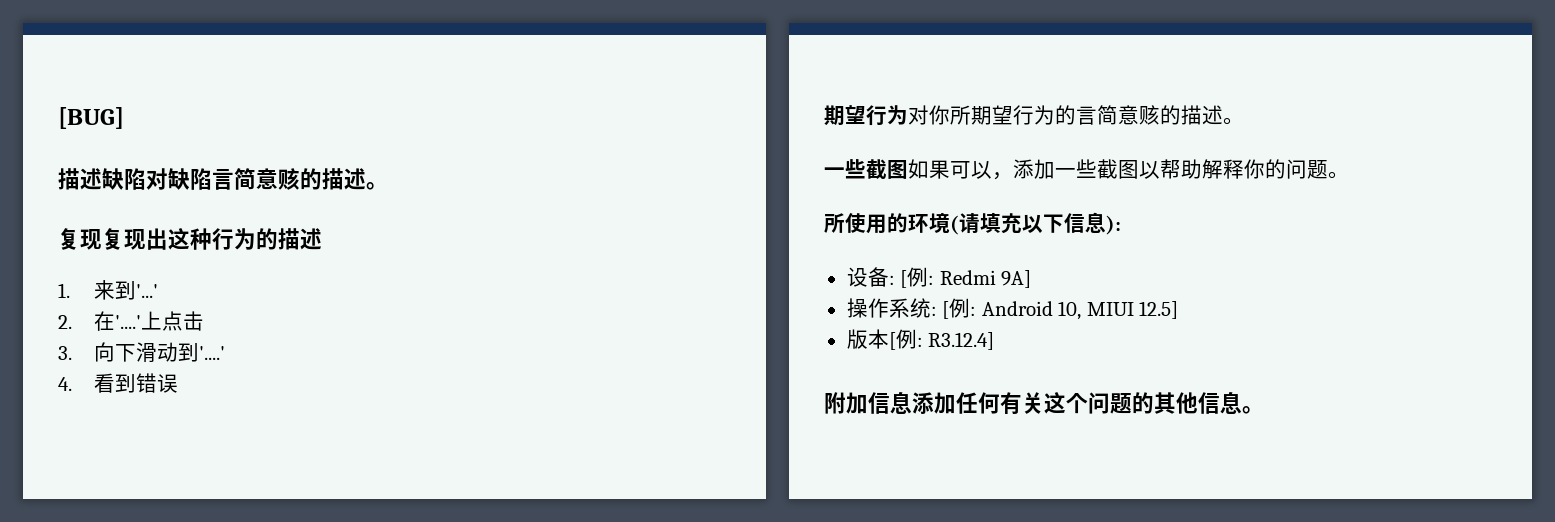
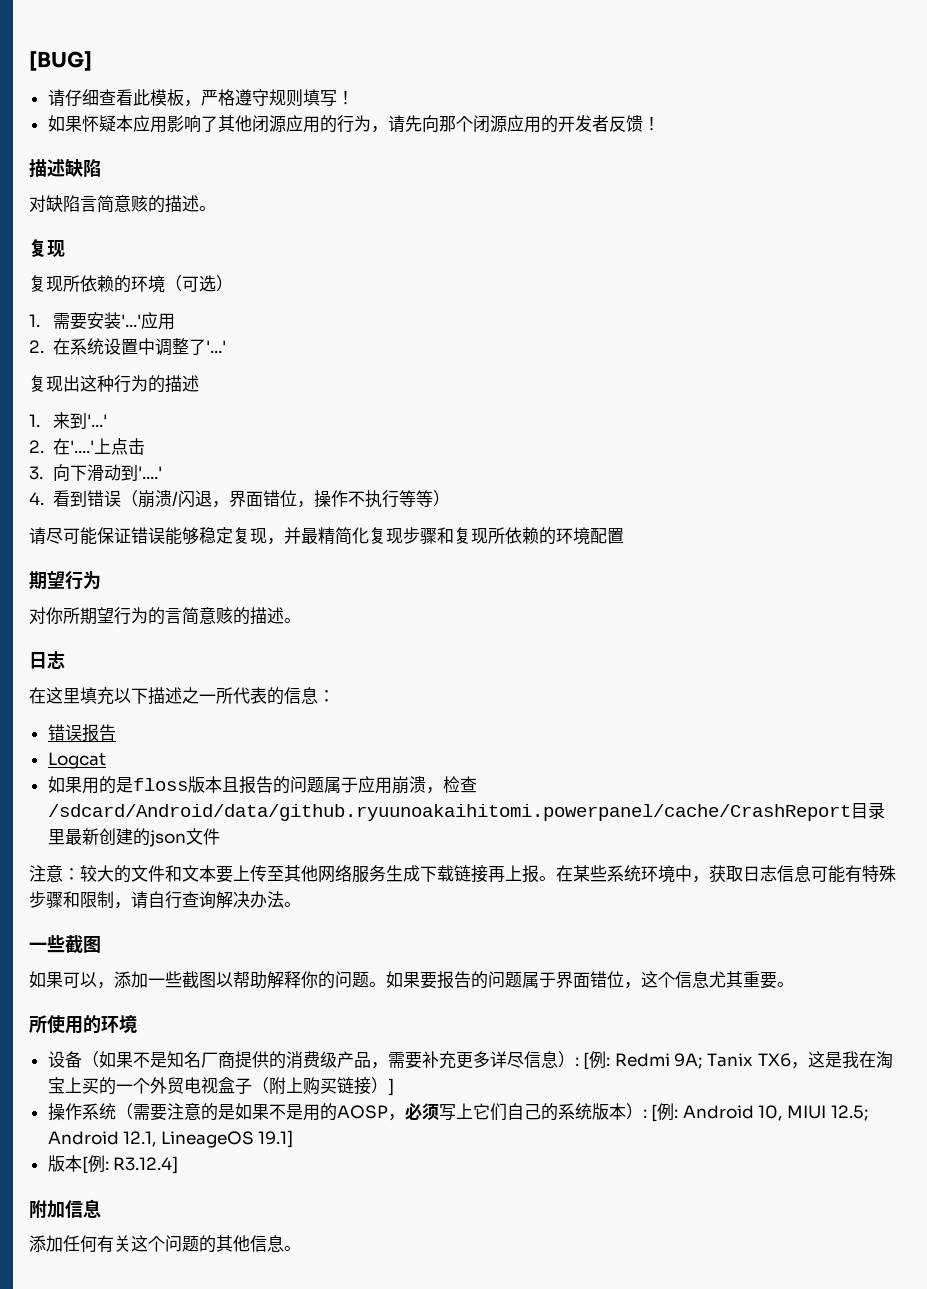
(124, 118) none -> [47,89,354,107] [47,115,660,133] // 请仔细查看此模板，严格遵守规则填写！ // 如果怀疑本应用影响了其他闭源应用的行为，请先向那个闭源应用的开发者反馈！
(146, 179) none -> (101, 168) //
(102, 239) none -> [29,275,233,293] [29,312,176,330] [29,338,227,356] // 复现所依赖的环境（可选） // 1.需要安装'...'应用 // 2.在系统设置中调整了'...' //
[824,105,908,126] // 期望行为 -> [121,490,451,508] [29,527,624,545] [29,571,101,590] （崩溃/闪退，界面错位，操作不执行等等） // 请尽可能保证错误能够稳定复现，并最精简化复现步骤和复现所依赖的环境配置 // 期望行为 //
[824,159,908,179] // 一些截图 -> [29,651,65,669] [29,687,335,705] [47,724,116,742] [47,752,106,769] [47,776,477,794] [47,802,885,821] [47,828,220,847] [29,865,896,883] [29,891,301,909] [29,935,101,953] // 日志 // 在这里填充以下描述之一所代表的信息： // 错误报告 // Logcat // 如果用的是floss版本且报告的问题属于应用崩溃，检查/sdcard/Android/data/github.ryuunoakaihitomi.powerpanel/cache/CrashReport目录里最新创建的json文件 // 注意：较大的文件和文本要上传至其他网络服务生成下载链接再上报。在某些系统环境中，获取日志信息可能有特殊步骤和限制，请自行查询解决办法。 // 一些截图 //
[824,212,1121,235] [846,267,889,287] // 所使用的环境(请填充以下信息): // 设备 -> [386,971,794,989] [29,1015,137,1034] [47,1051,575,1069] 如果要报告的问题属于界面错位，这个信息尤其重要。 // 所使用的环境 // 设备（如果不是知名厂商提供的消费级产品，需要补充更多详尽信息）
[1001,270,1032,288] [846,298,931,318] 9A] // 操作系统 -> [674,1051,893,1069] [47,1077,394,1096] [47,1103,643,1121] 9A; Tanix TX6，这是我在淘宝上买的一个外贸电视盒子（附上购买链接）] // 操作系统（需要注意的是如果不是用的AOSP，必须写上它们自己的系统版本）
[1139,301,1179,319] 12.5] -> [830,1105,868,1121] [47,1130,294,1148] 12.5; Android 12.1, LineageOS 19.1]
(912, 402) none -> (101, 1208) //

